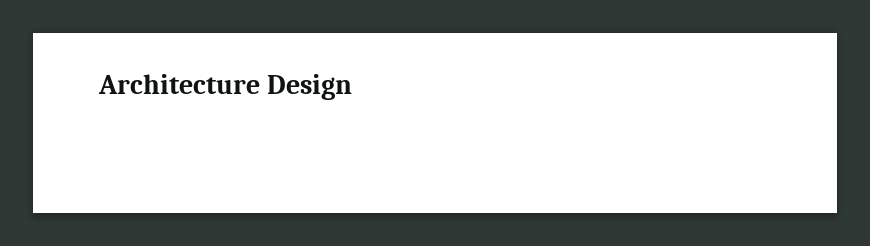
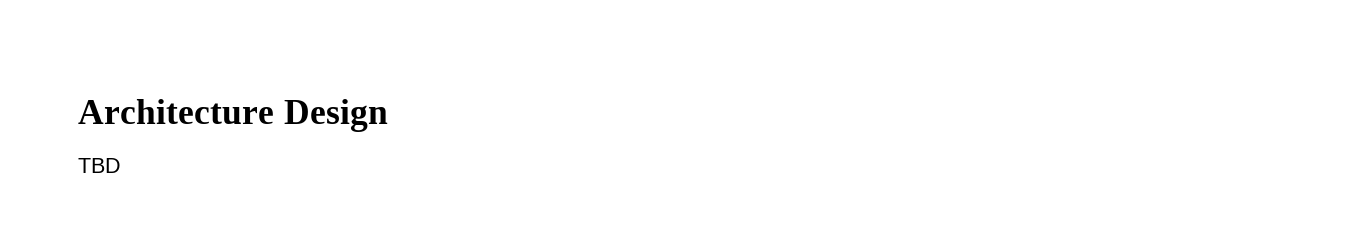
(353, 87) none -> [78,158,121,173] // TBD

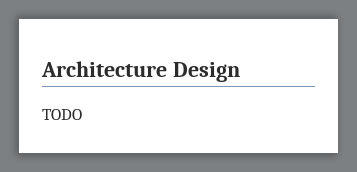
[78,158,121,173] TBD -> [42,109,82,120] TODO

